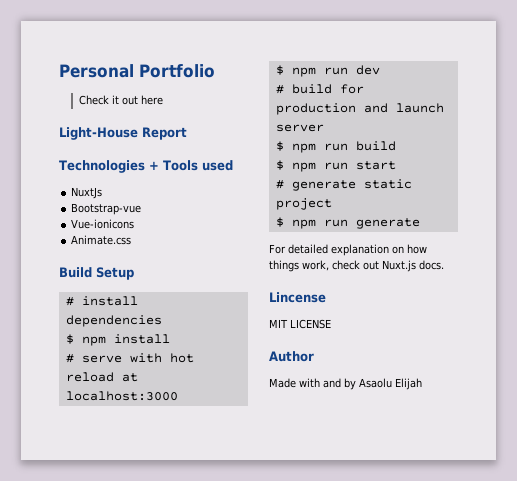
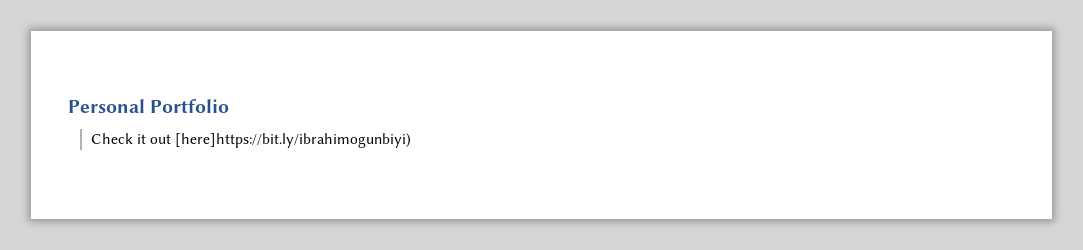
[141,95,164,105] [59,127,187,140] [59,160,233,173] [71,187,103,199] [71,203,142,215] [71,219,135,229] [71,235,132,245] [59,267,134,280] [65,296,138,306] [65,315,162,327] [65,334,170,346] [65,353,194,363] [65,372,138,382] [65,391,178,401] [275,65,380,77] [275,84,364,94] [275,103,444,115] [275,124,324,132] [275,141,396,153] [275,160,396,172] [275,179,412,191] [275,198,332,210] [275,217,420,229] [269,244,427,256] [269,260,444,272] [269,292,326,303] [269,319,331,329] [269,351,314,362] [269,378,422,390] here // Light-House Report // Technologies + Tools used // NuxtJs // Bootstrap-vue // Vue-ionicons // Animate.css // Build Setup // # install dependencies // $ npm install // # serve with hot reload at localhost:3000 // $ npm run dev // # build for production and launch server // $ npm run build // $ npm run start // # generate static project // $ npm run generate // For detailed explanation on how things work, check out Nuxt.js docs. // Lincense // MIT LICENSE // Author // Made with and by Asaolu Elijah -> [175,133,412,148] [here]https://bit.ly/ibrahimogunbiyi)

